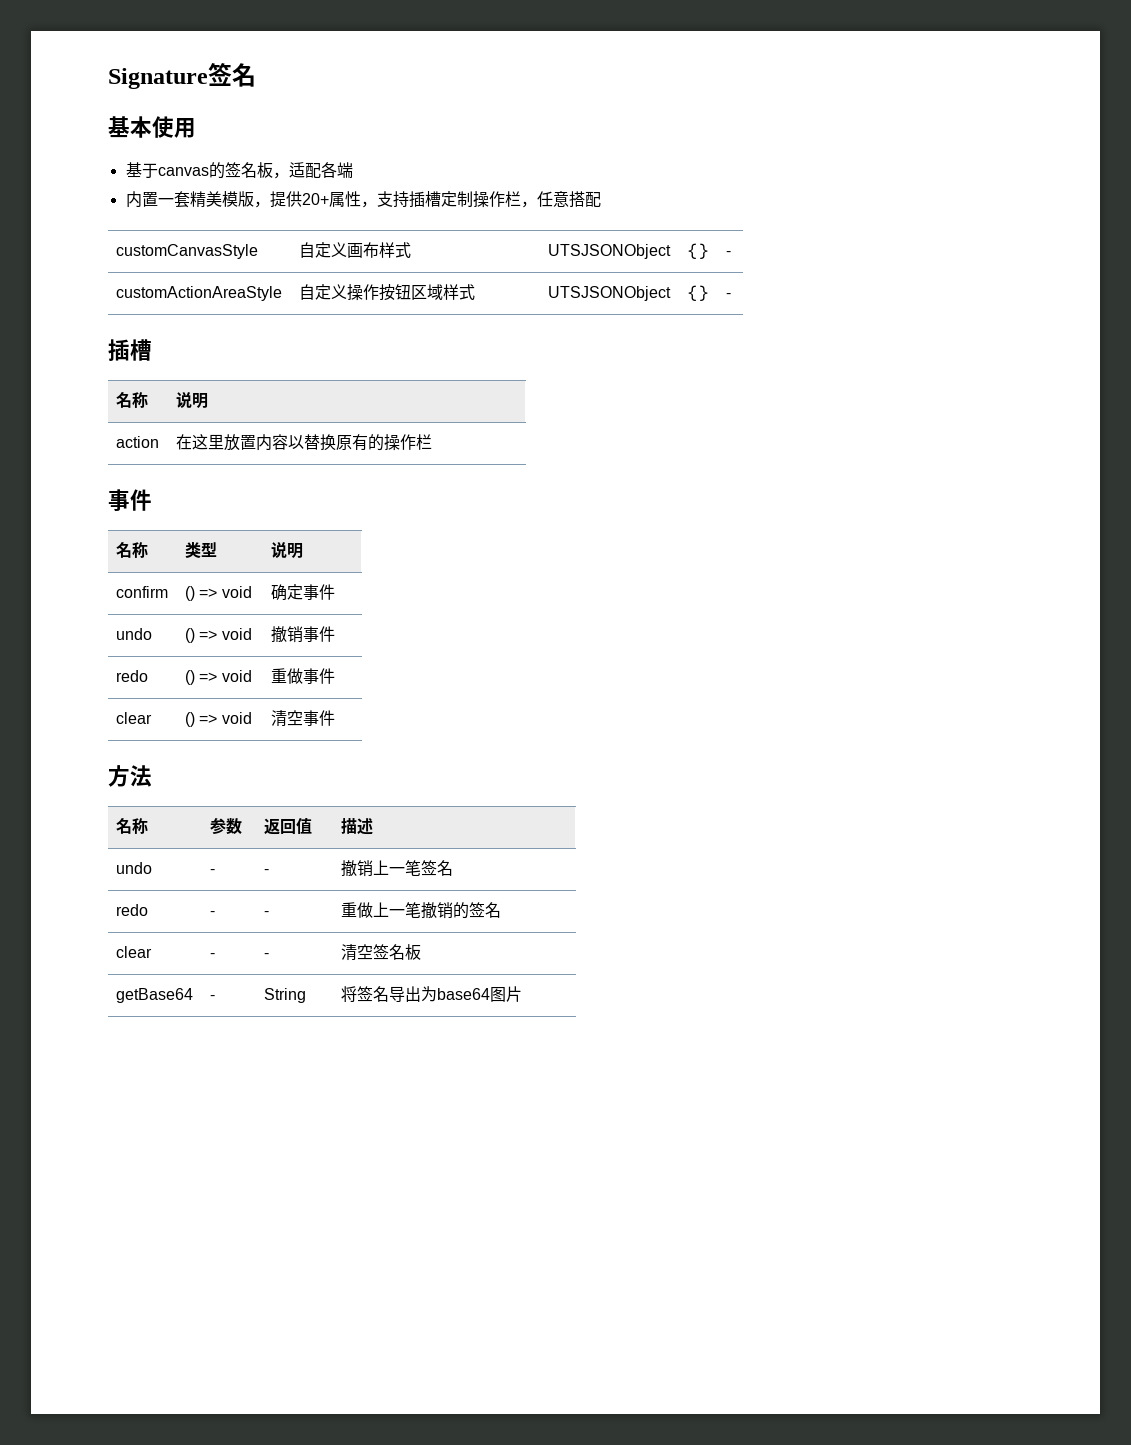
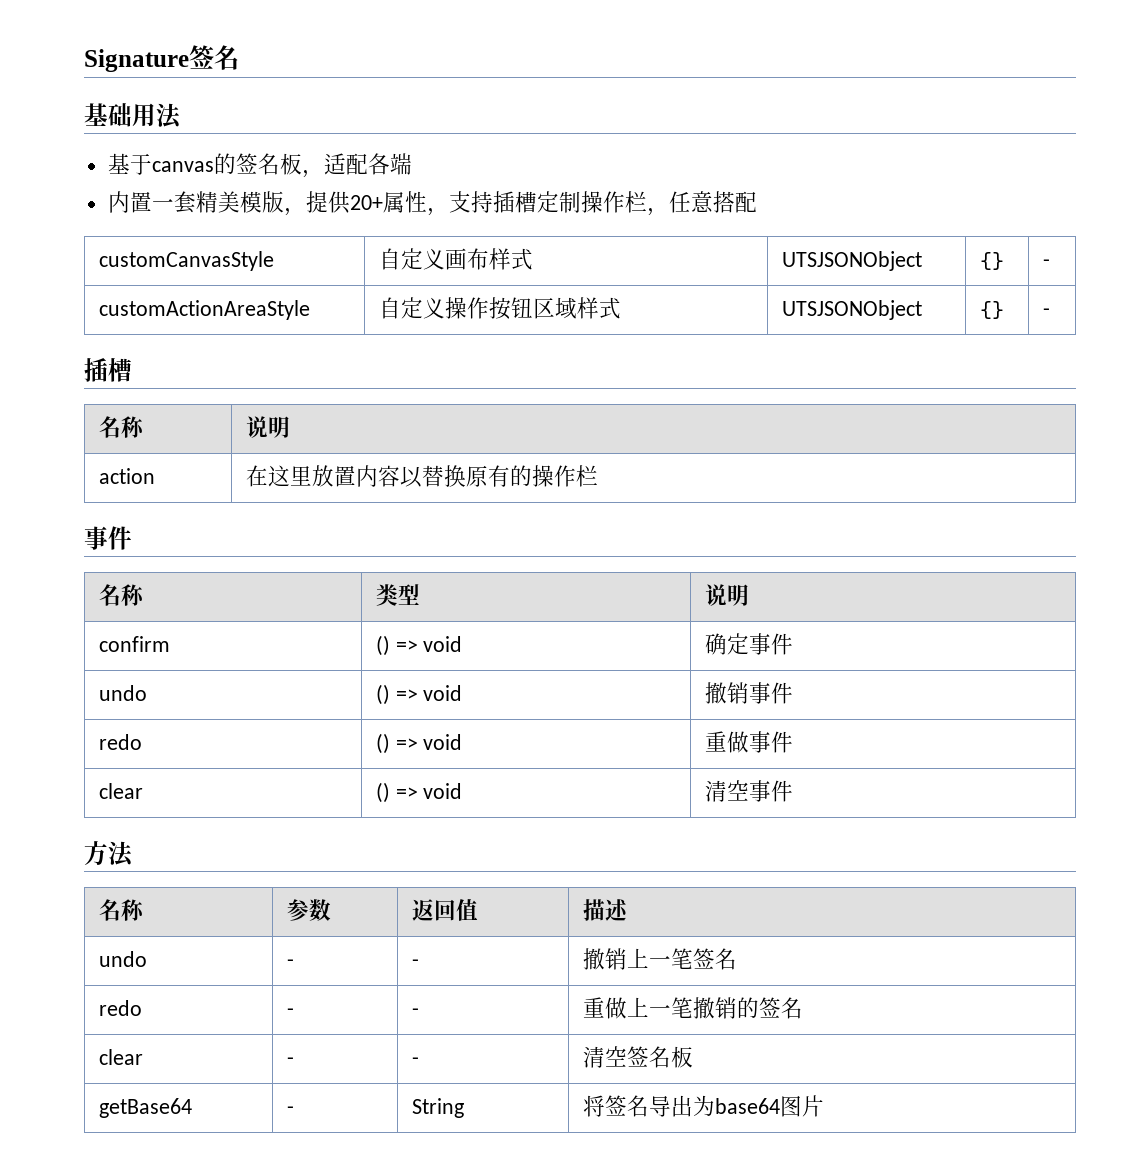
[130,116,174,138] 本使 -> [108,103,132,127] 础
(196, 128) none -> [156,103,182,129] 法

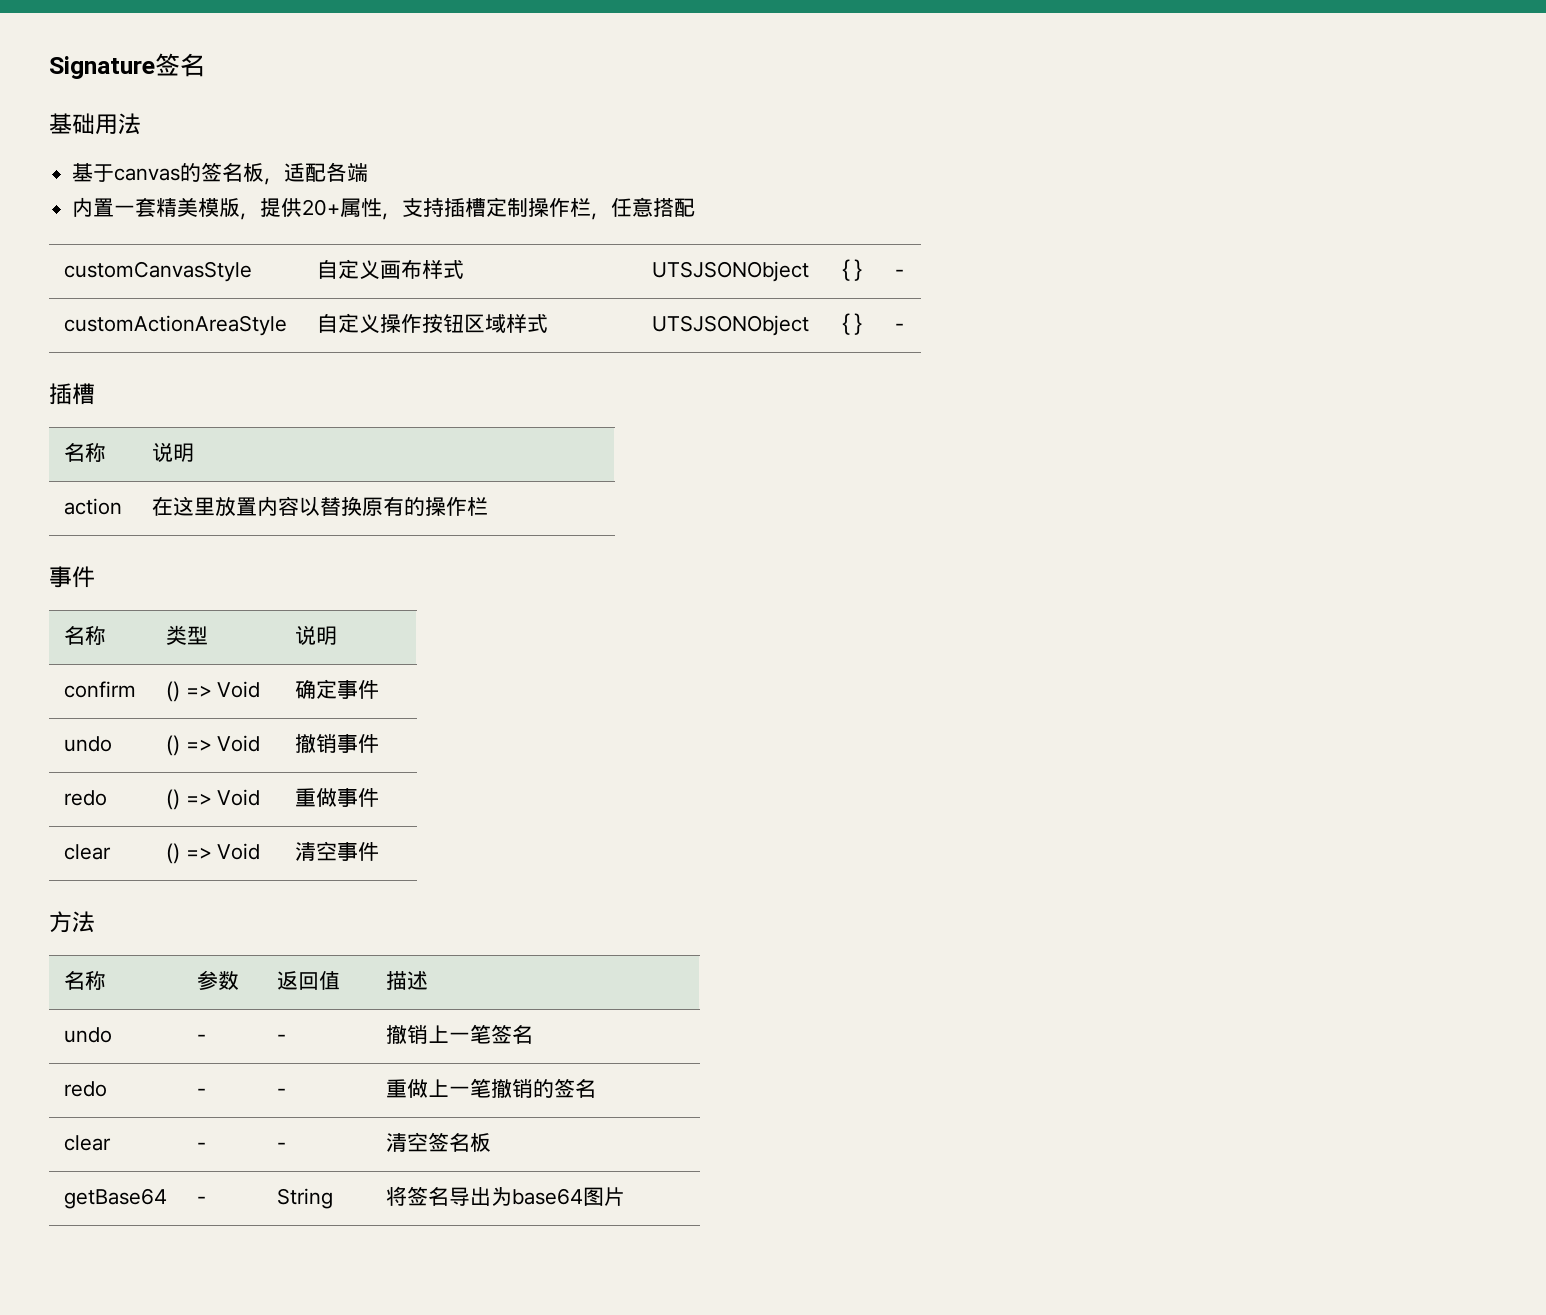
[423,636,463,652] void -> [217,681,261,698] Void
[423,685,463,701] void -> [217,735,261,752] Void
[423,734,463,750] void -> [217,789,261,806] Void
[423,783,463,799] void -> [217,843,261,860] Void

